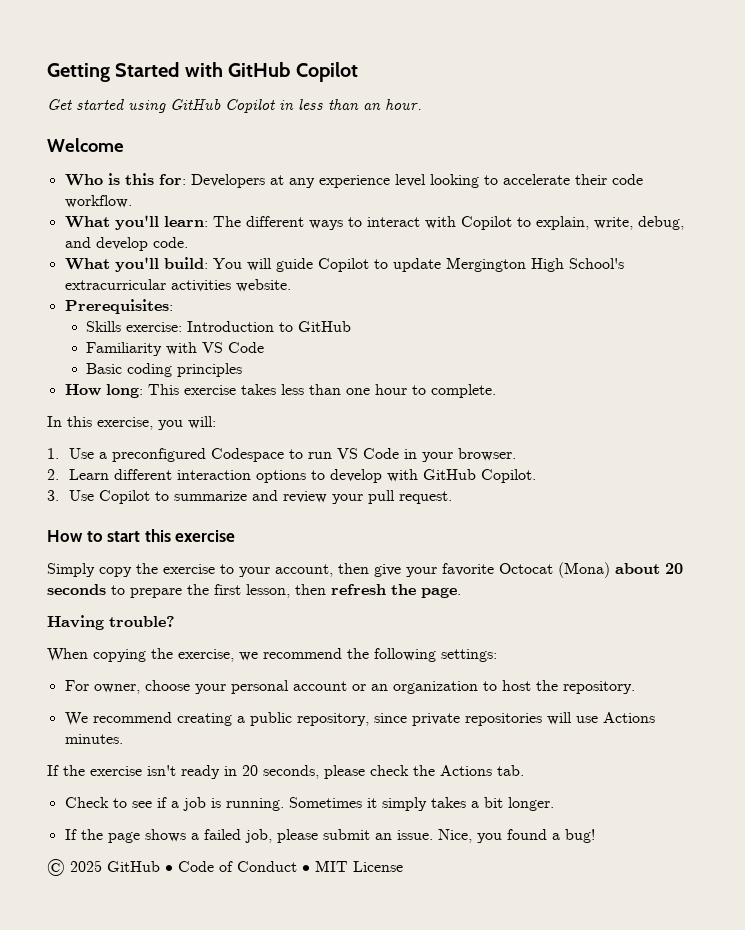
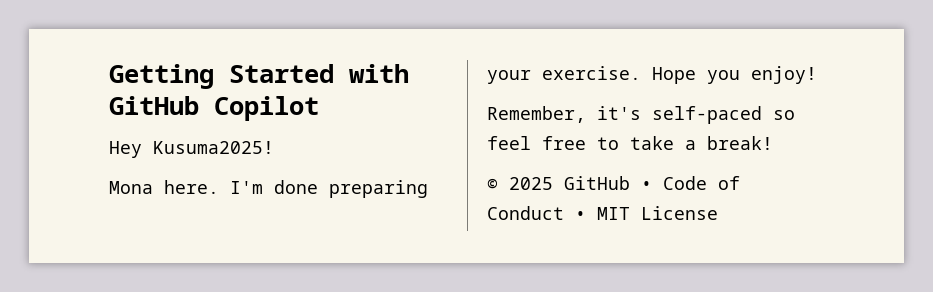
[47,99,422,113] [47,138,124,152] [64,173,643,188] [64,195,132,208] [64,215,684,230] [64,237,188,251] [64,257,624,272] [64,279,291,292] [64,299,173,314] [86,321,352,332] [86,342,265,356] [86,363,243,377] [64,384,496,398] [47,416,216,430] [47,448,516,462] [47,469,536,483] [47,490,452,504] [47,529,236,542] [47,562,683,578] [47,584,461,598] [47,615,175,630] [47,648,497,662] [64,680,635,694] [64,712,655,726] [64,734,123,744] [47,765,524,779] [64,797,554,811] [64,829,595,843] Get started using GitHub Copilot in less than an hour. // Welcome // Who is this for: Developers at any experience level looking to accelerate their code workflow. // What you'll learn: The different ways to interact with Copilot to explain, write, debug, and develop code. // What you'll build: You will guide Copilot to update Mergington High School's extracurricular activities website. // Prerequisites: // Skills exercise: Introduction to GitHub // Familiarity with VS Code // Basic coding principles // How long: This exercise takes less than one hour to complete. // In this exercise, you will: // 1. Use a preconfigured Codespace to run VS Code in your browser. // 2. Learn different interaction options to develop with GitHub Copilot. // 3. Use Copilot to summarize and review your pull request. // How to start this exercise // Simply copy the exercise to your account, then give your favorite Octocat (Mona) about 20 seconds to prepare the first lesson, then refresh the page. // Having trouble? // When copying the exercise, we recommend the following settings: // For owner, choose your personal account or an organization to host the repository. // We recommend creating a public repository, since private repositories will use Actions minutes. // If the exercise isn't ready in 20 seconds, please check the Actions tab. // Check to see if a job is running. Sometimes it simply takes a bit longer. // If the page shows a failed job, please submit an issue. Nice, you found a bug! -> [109,141,274,158] [109,180,428,198] [487,66,817,84] [487,106,795,124] [487,136,773,150] Hey Kusuma2025! // Mona here. I'm done preparing your exercise. Hope you enjoy! // Remember, it's self-paced so feel free to take a break!

